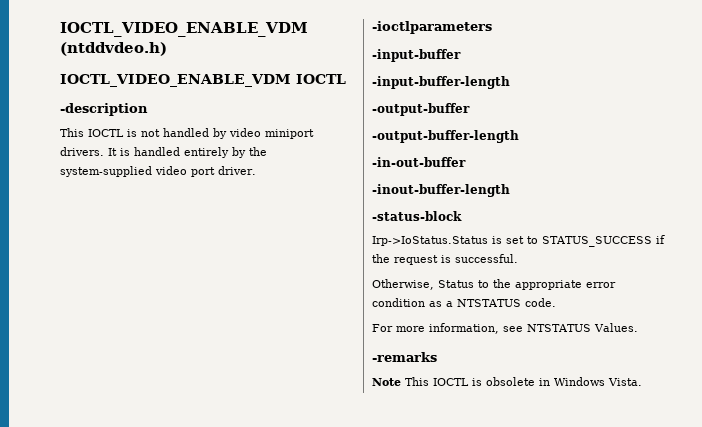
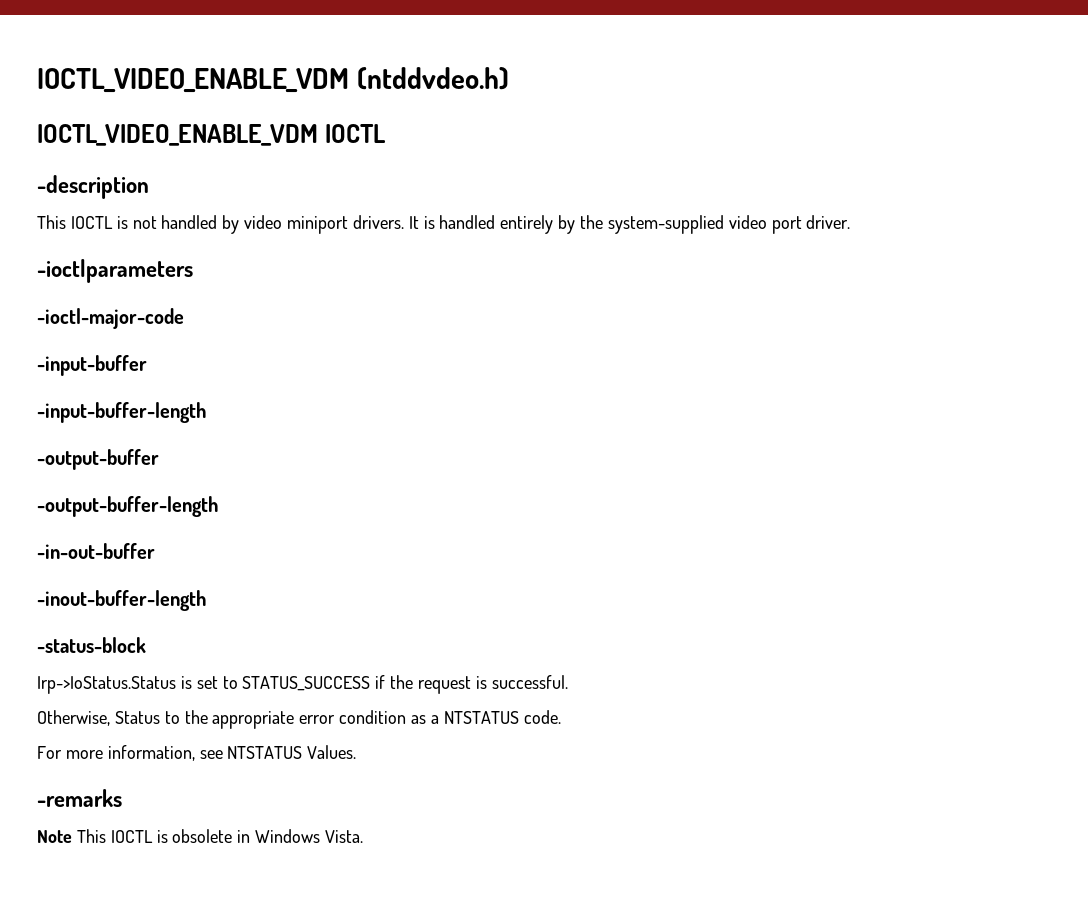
(492, 27) none -> [37,308,184,329] // -ioctl-major-code

